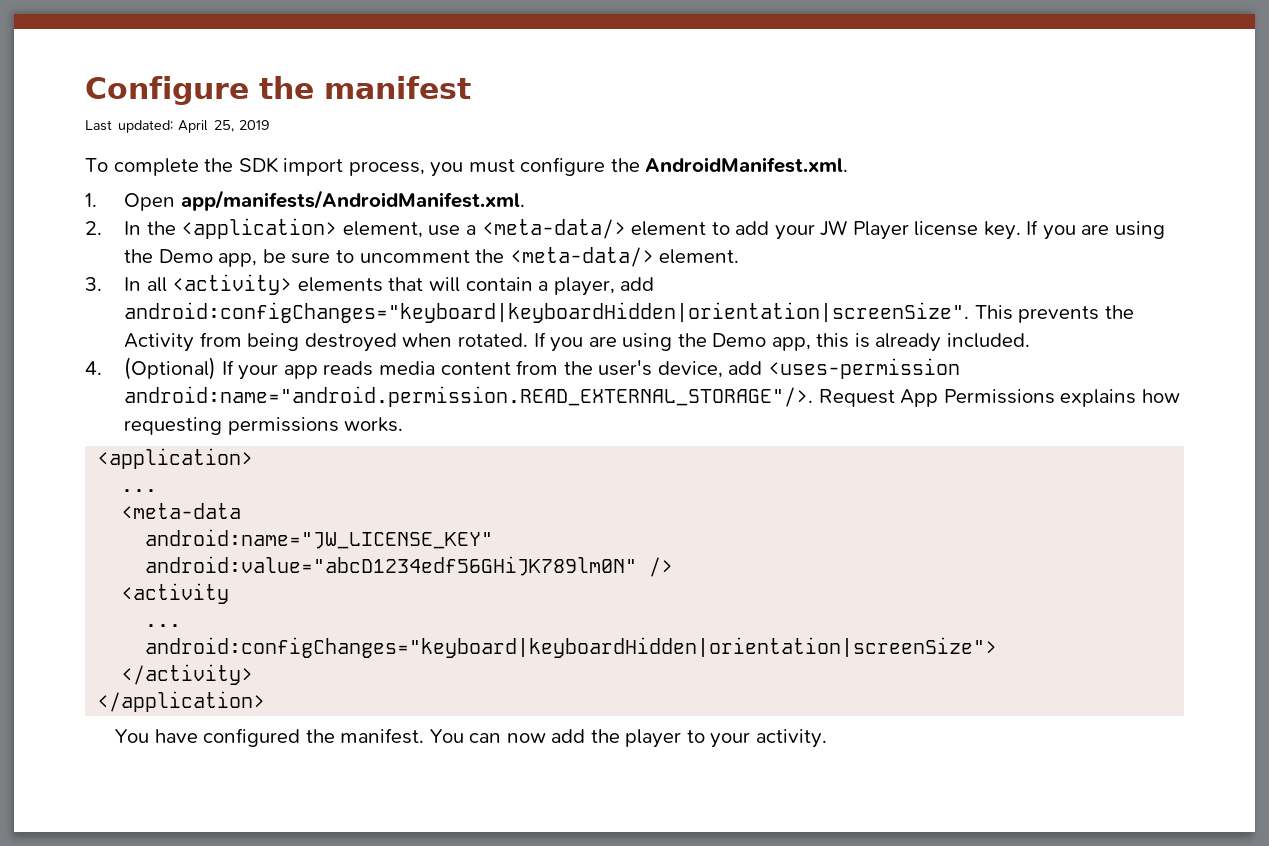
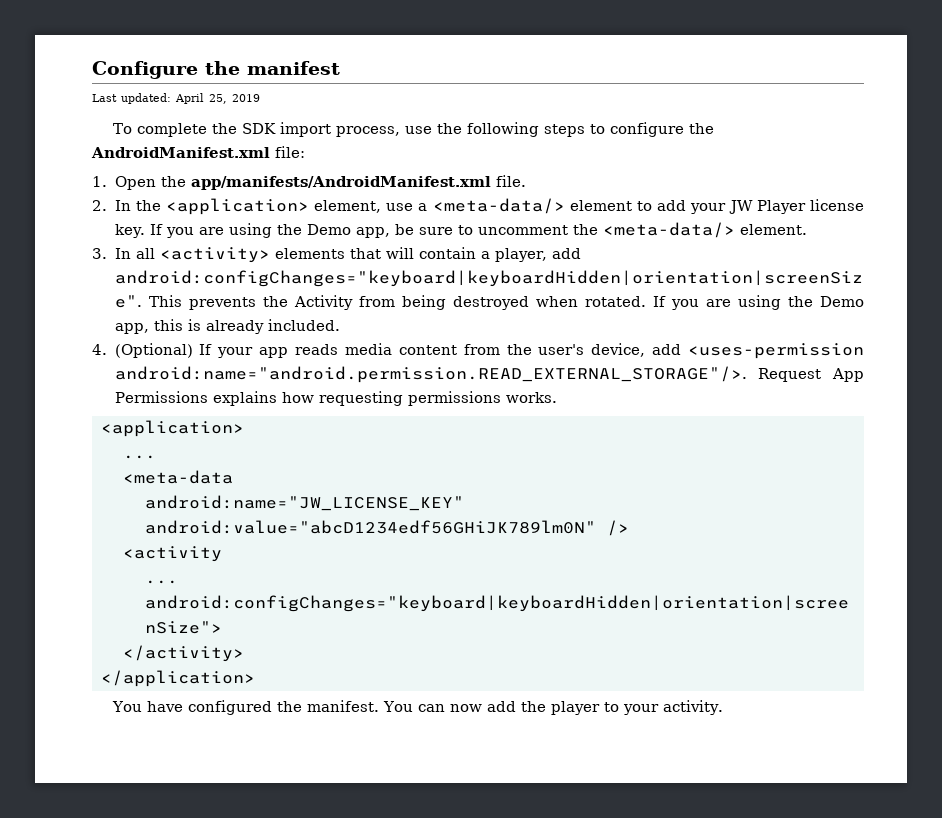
[430,157,849,177] you must configure the AndroidManifest.xml. -> [404,122,714,137] [91,146,305,158] use the following steps to configure the AndroidManifest.xml file:
[180,190,525,211] app/manifests/AndroidManifest.xml. -> [160,175,526,190] the app/manifests/AndroidManifest.xml file.

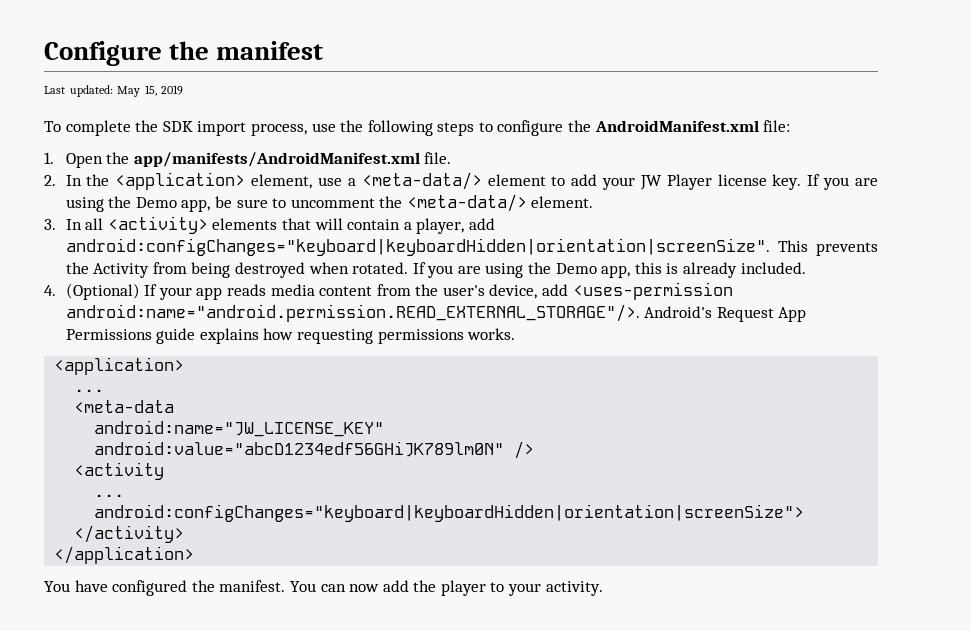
[175,93,227,104] April 25, -> [117,85,157,97] May 15,
(747, 374) none -> [644,306,713,318] Android's
(208, 397) none -> [156,328,196,344] guide

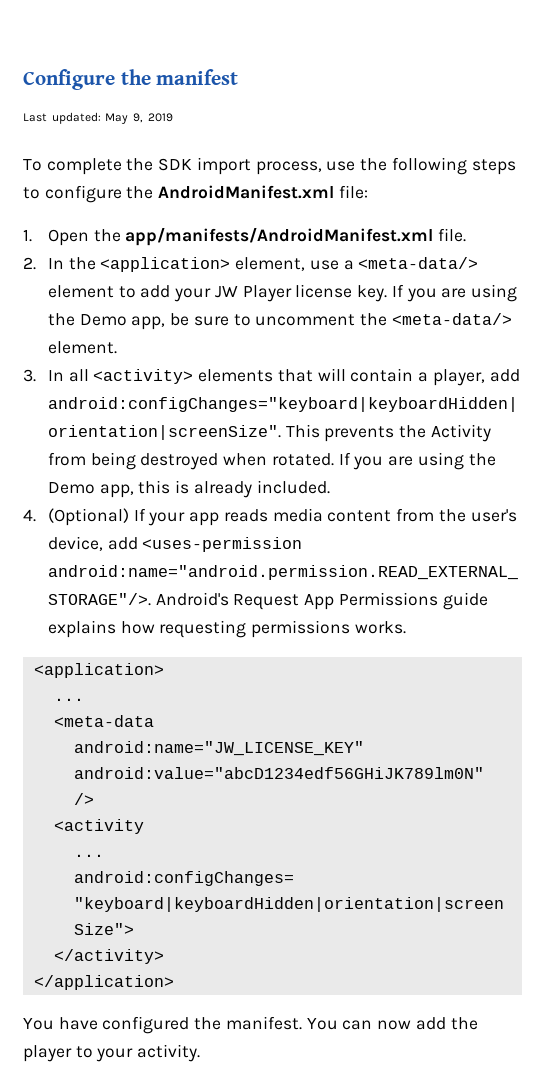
[144,85,157,96] 15, -> [133,113,144,123] 9,

